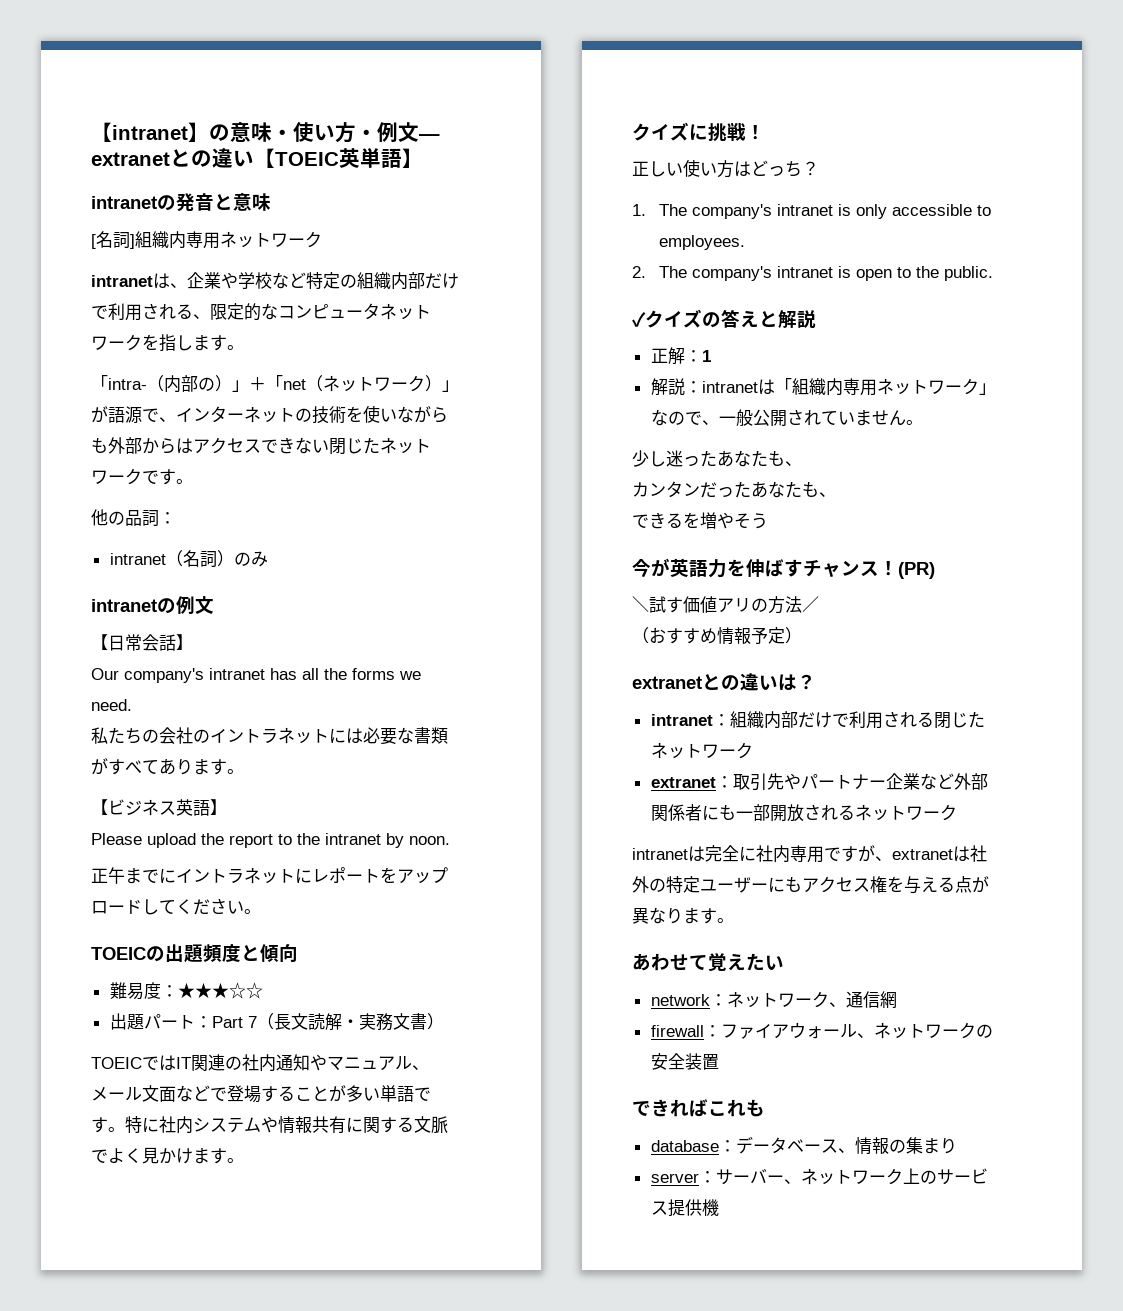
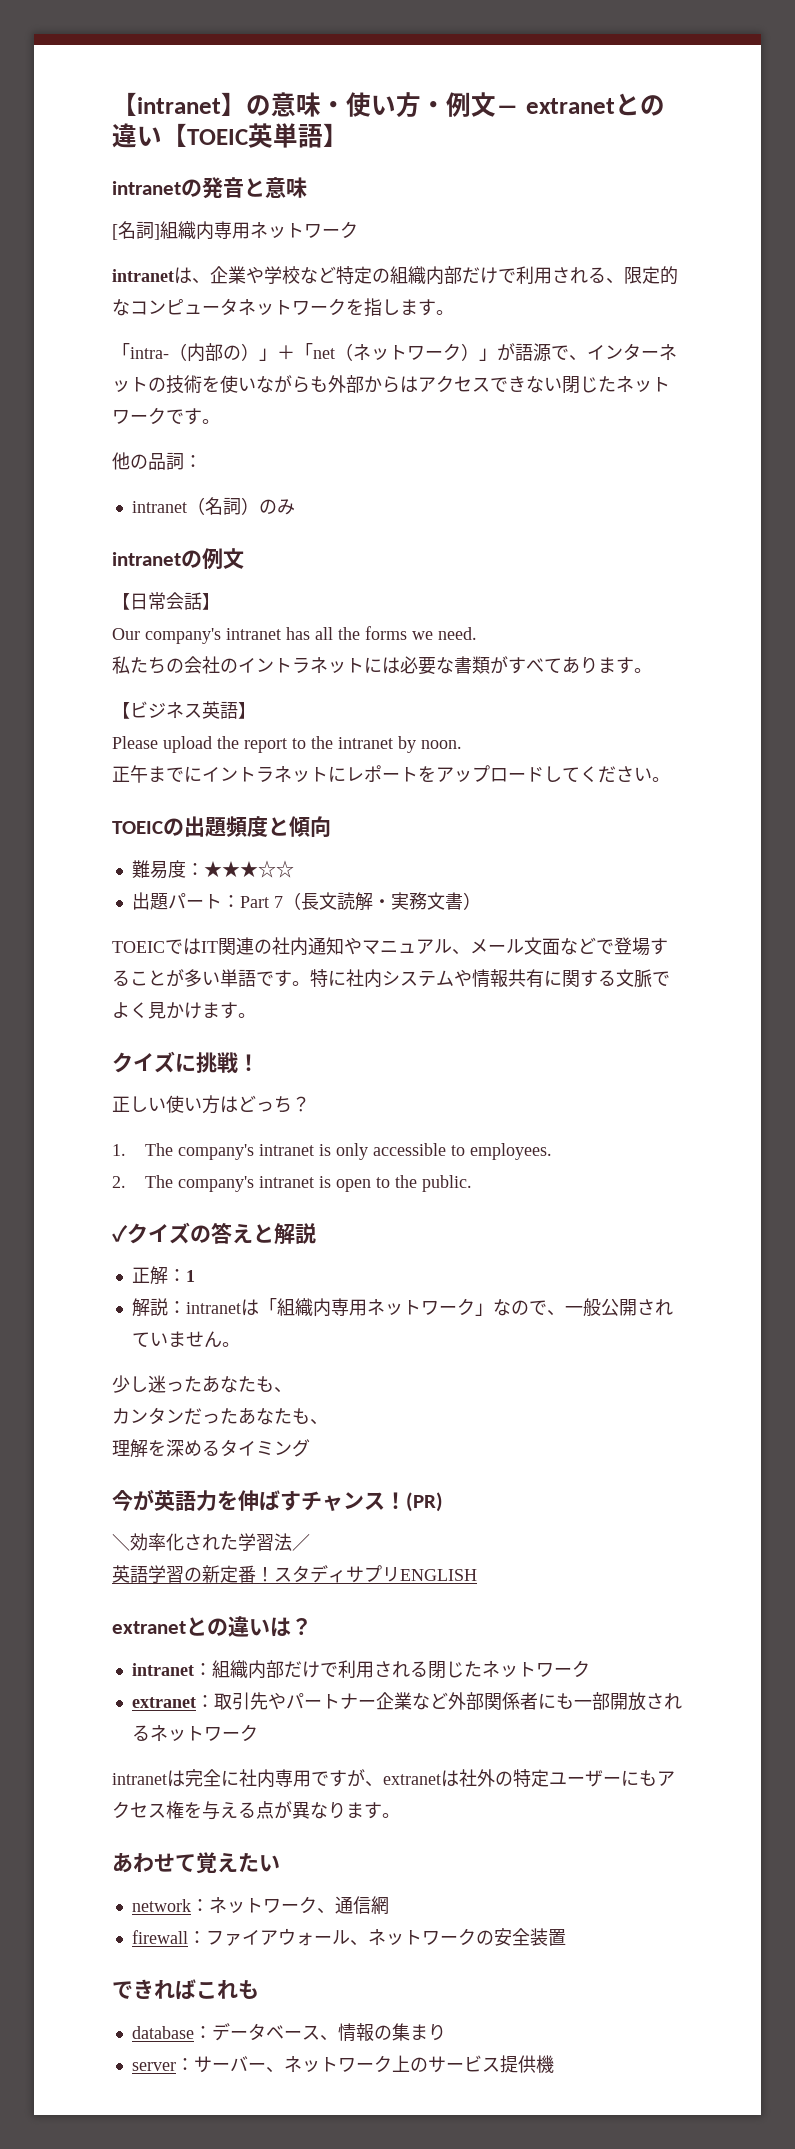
[632,512,768,529] できるを増やそう -> [112,1439,310,1458] 理解を深めるタイミング
[649,596,819,614] [632,627,802,645] 試す価値アリの方法／ // （おすすめ情報予定） -> [130,1533,310,1551] [112,1565,477,1583] 効率化された学習法／ // 英語学習の新定番！スタディサプリENGLISH

